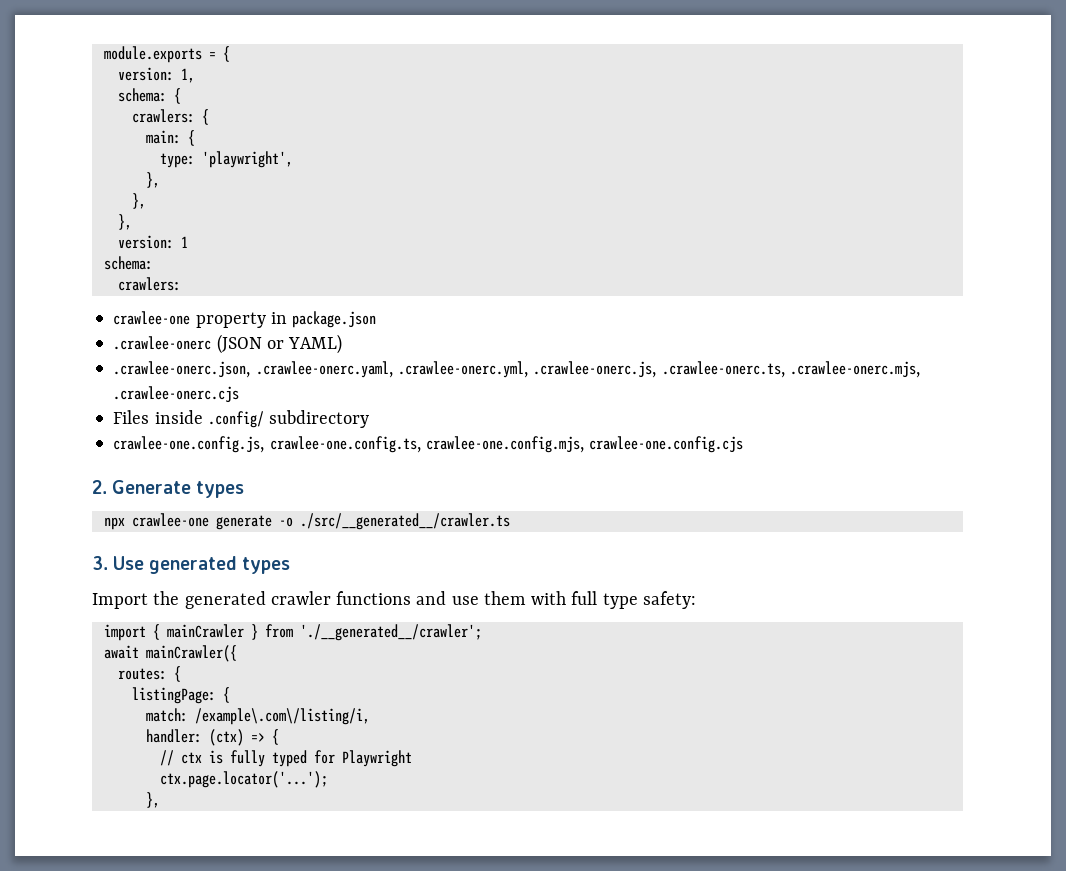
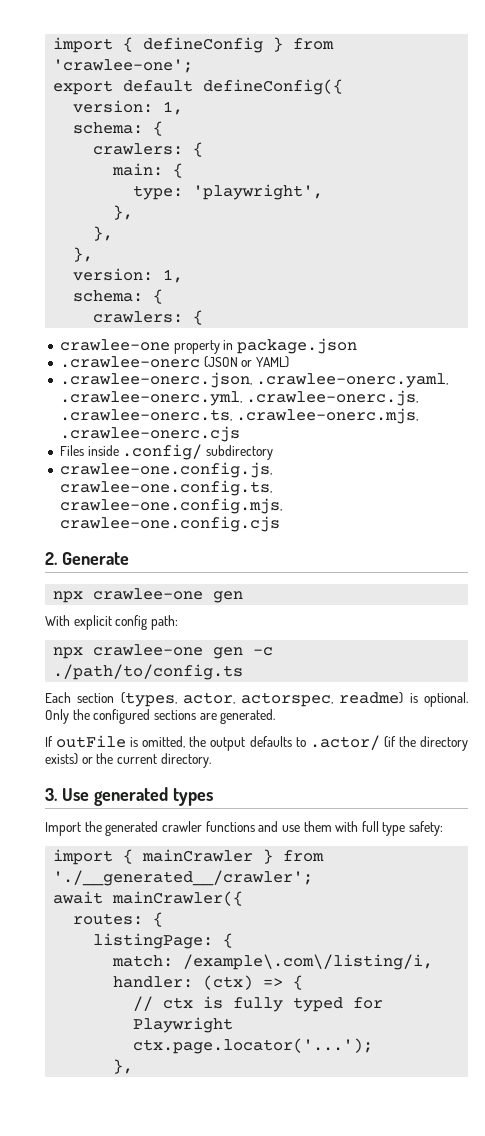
[103,46,230,63] module.exports = { -> [53,37,335,53] [53,59,194,73] [53,79,344,95] import { defineConfig } from 'crawlee-one'; // export default defineConfig({
[180,236,188,248] [103,256,153,270] [117,277,181,291] 1 // schema: // crawlers: -> [163,269,184,283] [73,289,164,304] [93,310,204,325] 1, // schema: { // crawlers: {
[196,481,245,498] [103,513,510,530] types // npx crawlee-one generate -o ./src/__generated__/crawler.ts -> [53,588,244,603] [45,615,178,630] [53,644,274,659] [53,664,244,680] [45,692,468,707] [45,709,276,724] [45,735,468,751] [45,753,211,768] // npx crawlee-one gen // With explicit config path: // npx crawlee-one gen -c ./path/to/config.ts // Each section (types, actor, actorspec, readme) is optional. Only the configured sections are generated. // If outFile is omitted, the output defaults to .actor/ (if the directory exists) or the current directory.

